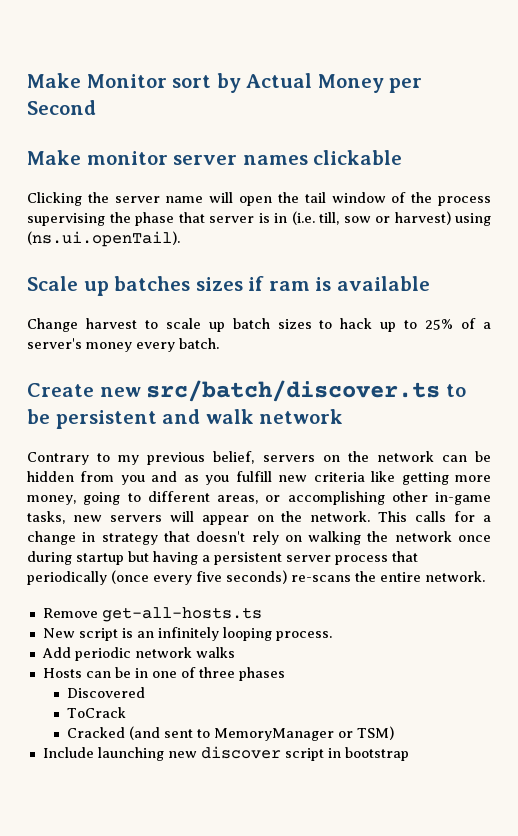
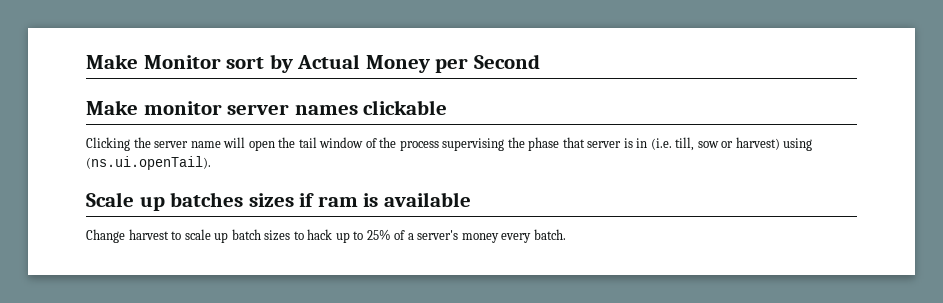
[27,380,466,402] [27,409,344,429] [27,451,492,465] [27,471,491,485] [27,491,491,505] [27,511,492,525] [27,531,492,545] [27,551,418,565] [27,570,485,585] [42,607,262,622] [42,627,332,641] [41,647,235,661] [42,667,285,681] [66,687,145,698] [66,707,126,718] [66,726,394,741] [42,746,409,761] // Create new src/batch/discover.ts to be persistent and walk network // Contrary to my previous belief, servers on the network can be hidden from you and as you fulfill new criteria like getting more money, going to different areas, or accomplishing other in-game tasks, new servers will appear on the network. This calls for a change in strategy that doesn't rely on walking the network once during startup but having a persistent server process that periodically (once every five seconds) re-scans the entire network. // Remove get-all-hosts.ts // New script is an infinitely looping process. // Add periodic network walks // Hosts can be in one of three phases // Discovered // ToCrack // Cracked (and sent to MemoryManager or TSM) // Include launching new discover script in bootstrap -> (566, 234) none

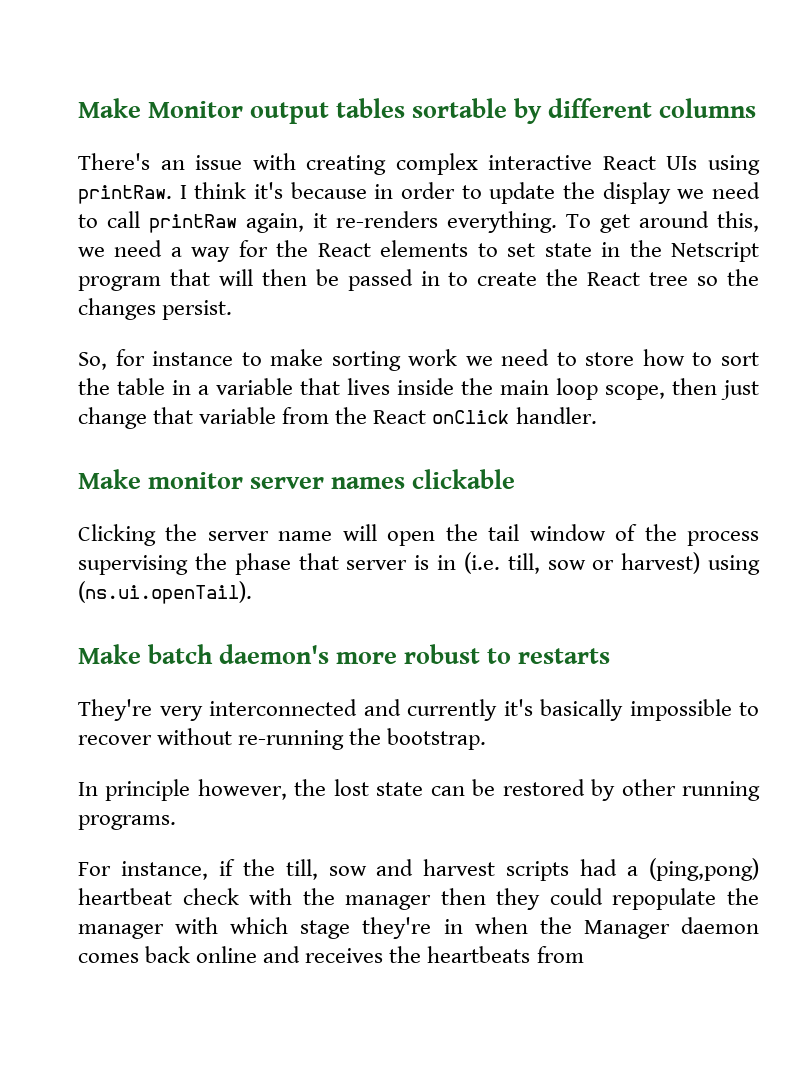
[226,54,540,73] sort by Actual Money per Second -> [250,98,757,124] [78,153,760,175] [78,182,760,204] [78,211,759,233] [78,240,759,262] [78,269,759,291] [78,298,233,320] [78,349,760,371] [78,378,759,400] [78,407,597,429] output tables sortable by different columns // There's an issue with creating complex interactive React UIs using printRaw. I think it's because in order to update the display we need to call printRaw again, it re-renders everything. To get around this, we need a way for the React elements to set state in the Netscript program that will then be passed in to create the React tree so the changes persist. // So, for instance to make sorting work we need to store how to sort the table in a variable that lives inside the main loop scope, then just change that variable from the React onClick handler.
[86,192,471,211] [86,229,566,243] Scale up batches sizes if ram is available // Change harvest to scale up batch sizes to hack up to 25% of a server's money every batch. -> [78,644,611,664] [78,699,759,721] [78,728,487,750] [78,779,760,801] [78,815,176,830] [78,858,759,881] [78,888,759,910] [78,917,759,939] [78,946,584,963] Make batch daemon's more robust to restarts // They're very interconnected and currently it's basically impossible to recover without re-running the bootstrap. // In principle however, the lost state can be restored by other running programs. // For instance, if the till, sow and harvest scripts had a (ping,pong) heartbeat check with the manager then they could repopulate the manager with which stage they're in when the Manager daemon comes back online and receives the heartbeats from

